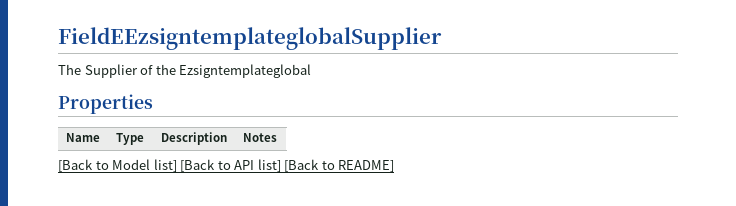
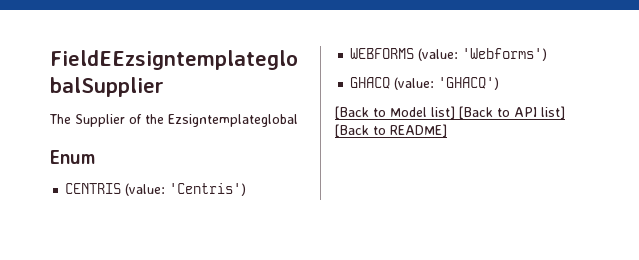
[58,94,153,114] [65,133,100,142] [115,133,144,145] [160,132,227,145] [242,133,277,142] Properties // Name | Type | Description | Notes -> [50,150,95,164] [65,183,247,196] [350,48,548,61] [350,77,500,90] Enum // CENTRIS (value: 'Centris') // WEBFORMS (value: 'Webforms') // GHACQ (value: 'GHACQ')

